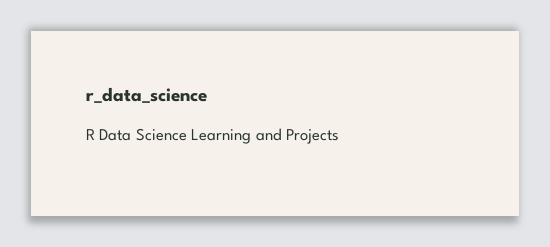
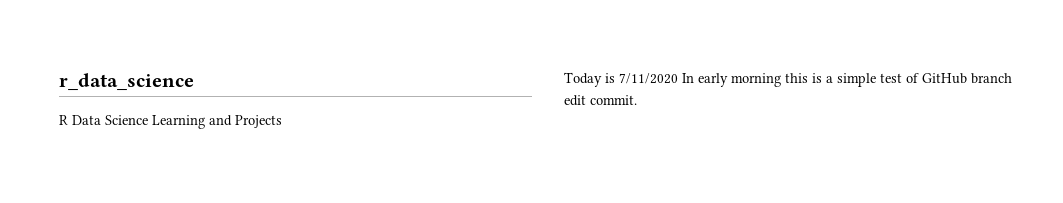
(340, 136) none -> [564,72,1012,87] [564,95,637,106] // Today is 7/11/2020 In early morning this is a simple test of GitHub branch edit commit.

